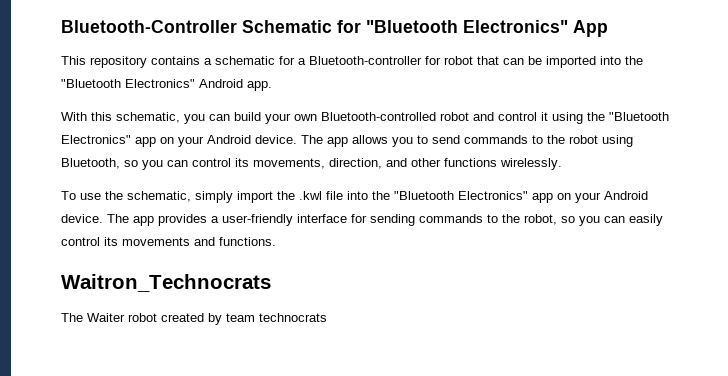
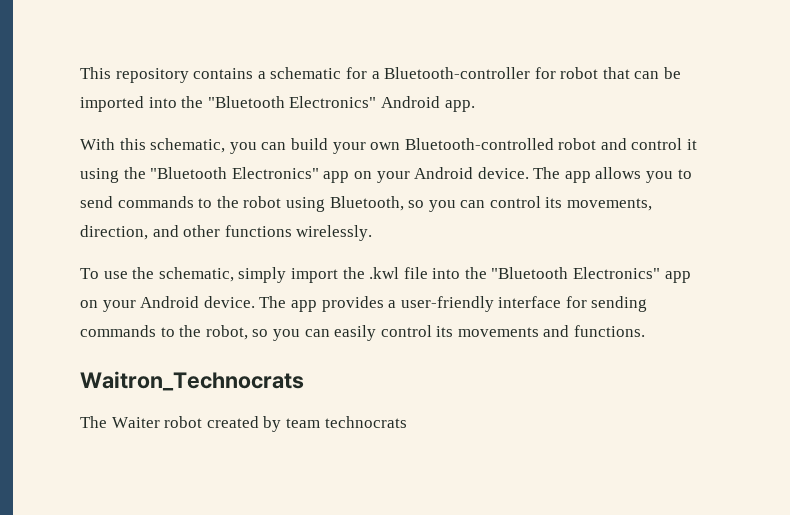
[61,20,608,37] Bluetooth-Controller Schematic for "Bluetooth Electronics" App // -> (80, 73) none

